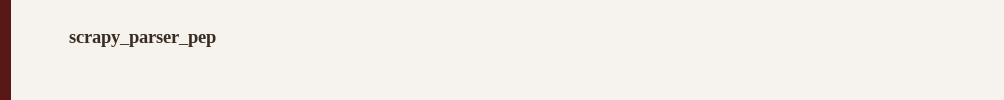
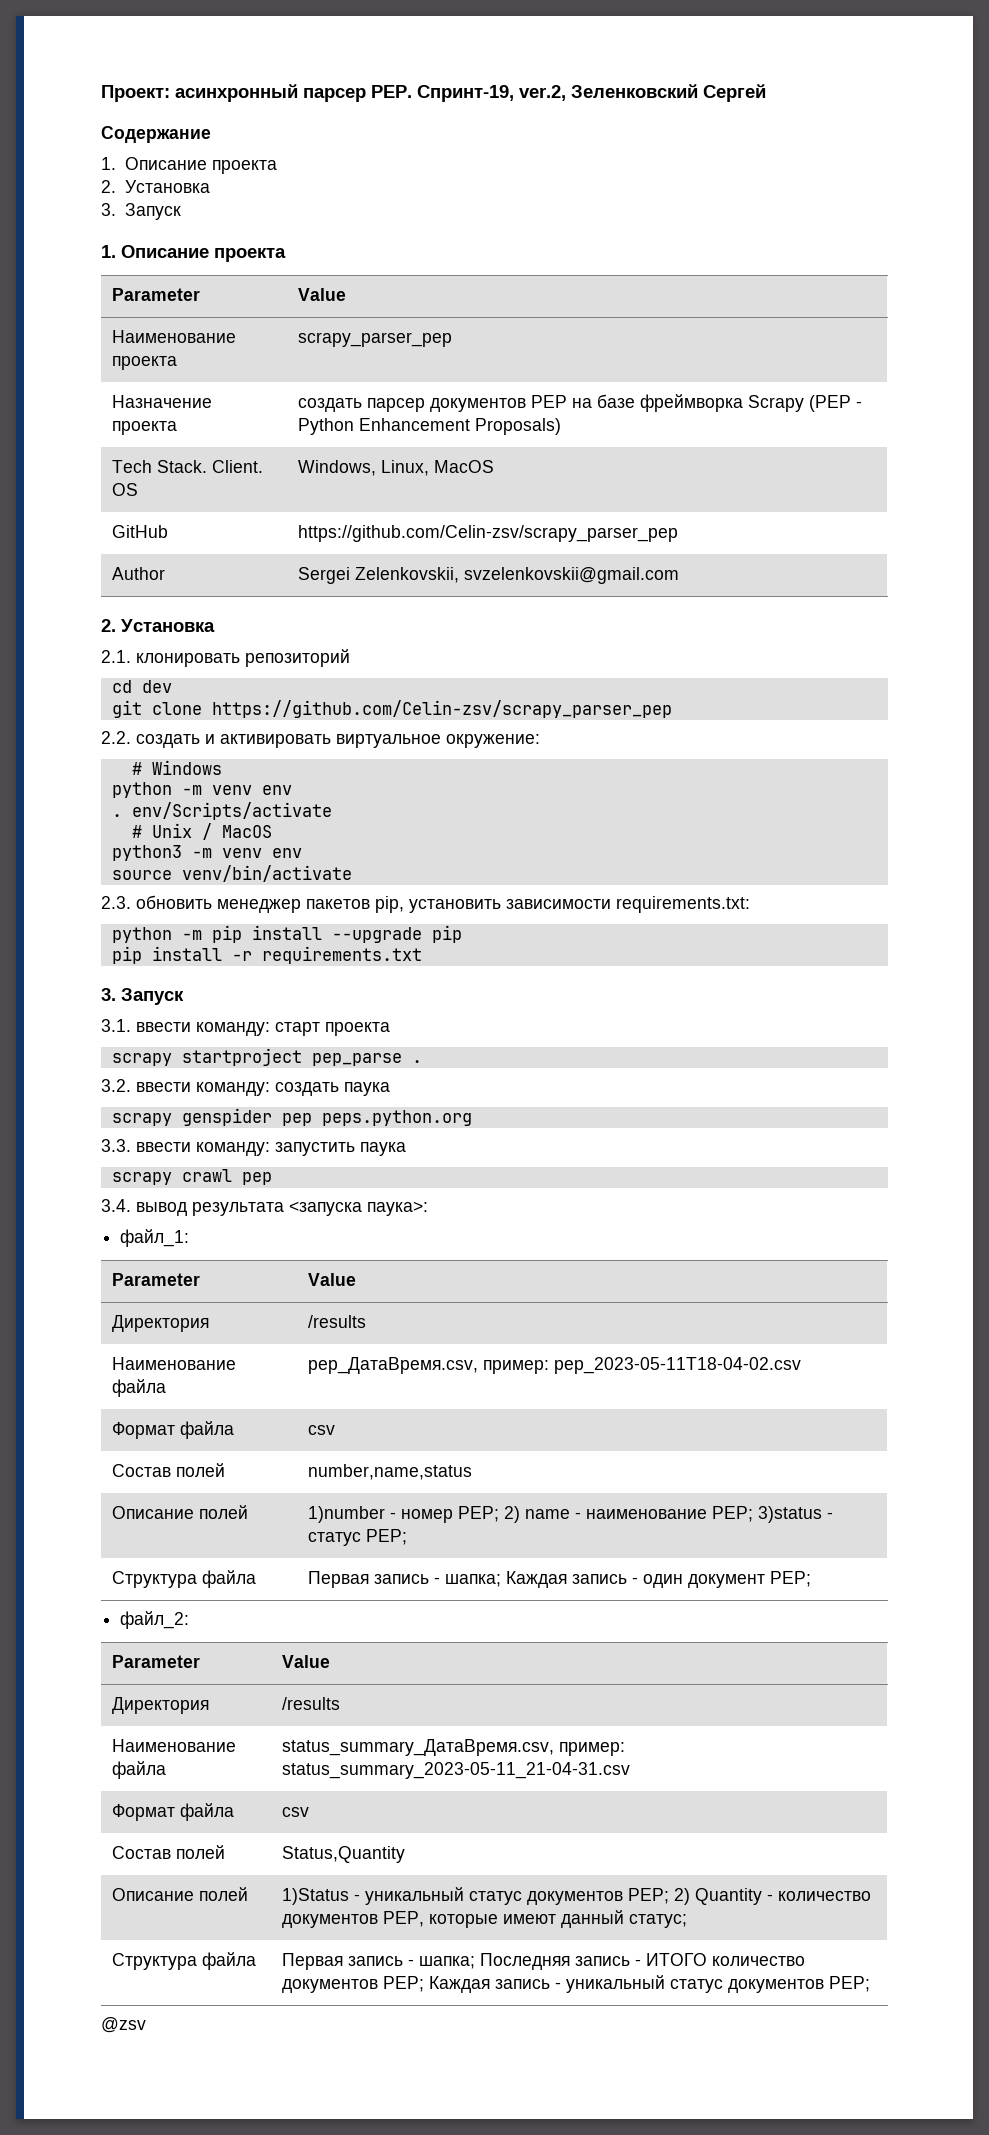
[69,34,216,47] scrapy_parser_pep -> [101,84,766,102] [101,126,211,143] [101,157,278,174] [101,180,211,193] [101,203,182,220] [101,245,286,262] [112,288,201,301] [298,288,347,301] [112,330,237,343] [112,356,178,370] [298,332,453,347] [112,395,213,408] [112,421,178,435] [298,394,863,412] [298,418,562,435] [112,460,264,473] [112,483,139,496] [298,460,495,476] [112,525,169,538] [298,525,679,542] [112,567,166,580] [298,567,680,584] [101,619,215,632] [101,649,350,667] [111,680,172,693] [111,700,672,718] [101,731,540,748] [131,760,222,775] [111,782,292,798] [111,802,332,820] [131,823,272,840] [111,845,302,861] [111,865,352,882] [101,895,750,913] [111,925,462,943] [111,946,422,964] [101,988,184,1005] [101,1019,390,1036] [111,1048,422,1066] [101,1079,390,1096] [111,1108,472,1126] [101,1139,406,1156] [111,1169,272,1185] [101,1199,428,1216] [120,1229,190,1247] [112,1273,201,1286] [308,1273,357,1286] [112,1315,210,1332] [308,1315,367,1328] [112,1357,237,1370] [112,1379,167,1397] [308,1357,802,1374] [112,1421,235,1439] [308,1425,336,1435] [112,1463,226,1477] [308,1464,473,1480] [112,1505,249,1519] [308,1506,834,1523] [308,1529,408,1546] [112,1570,257,1588] [308,1571,812,1588] [120,1611,190,1629] [112,1655,201,1668] [282,1655,331,1668] [112,1697,210,1714] [282,1697,341,1710] [112,1739,237,1752] [112,1761,167,1779] [282,1739,626,1756] [282,1762,631,1779] [112,1803,235,1821] [282,1807,310,1817] [112,1845,226,1859] [282,1846,406,1863] [112,1887,249,1901] [282,1887,872,1905] [282,1910,688,1928] [112,1952,257,1970] [282,1953,806,1970] [282,1975,871,1993] [101,2017,146,2033] Проект: асинхронный парсер PEP. Спринт-19, ver.2, Зеленковский Сергей // Содержание // 1. Описание проекта // 2. Установка // 3. Запуск // 1. Описание проекта // Parameter | Value // Наименование проекта | scrapy_parser_pep // Назначение проекта | создать парсер документов PEP на базе фреймворка Scrapy (PEP - Python Enhancement Proposals) // Tech Stack. Client. OS | Windows, Linux, MacOS // GitHub | https://github.com/Celin-zsv/scrapy_parser_pep // Author | Sergei Zelenkovskii, svzelenkovskii@gmail.com // 2. Установка // 2.1. клонировать репозиторий // cd dev // git clone https://github.com/Celin-zsv/scrapy_parser_pep // 2.2. создать и активировать виртуальное окружение: // # Windows // python -m venv env // . env/Scripts/activate // # Unix / MacOS // python3 -m venv env // source venv/bin/activate // 2.3. обновить менеджер пакетов pip, установить зависимости requirements.txt: // python -m pip install --upgrade pip // pip install -r requirements.txt // 3. Запуск // 3.1. ввести команду: старт проекта // scrapy startproject pep_parse . // 3.2. ввести команду: создать паука // scrapy genspider pep peps.python.org // 3.3. ввести команду: запустить паука // scrapy crawl pep // 3.4. вывод результата <запуска паука>: // файл_1: // Parameter | Value // Директория | /results // Наименование файла | pep_ДатаВремя.csv, пример: pep_2023-05-11T18-04-02.csv // Формат файла | csv // Состав полей | number,name,status // Описание полей | 1)number - номер PEP; 2) name - наименование PEP; 3)status - статус PEP; // Структура файла | Первая запись - шапка; Каждая запись - один документ PEP; // файл_2: // Parameter | Value // Директория | /results // Наименование файла | status_summary_ДатаВремя.csv, пример: status_summary_2023-05-11_21-04-31.csv // Формат файла | csv // Состав полей | Status,Quantity // Описание полей | 1)Status - уникальный статус документов PEP; 2) Quantity - количество документов PEP, которые имеют данный статус; // Структура файла | Первая запись - шапка; Последняя запись - ИТОГО количество документов PEP; Каждая запись - уникальный статус документов PEP; // @zsv

